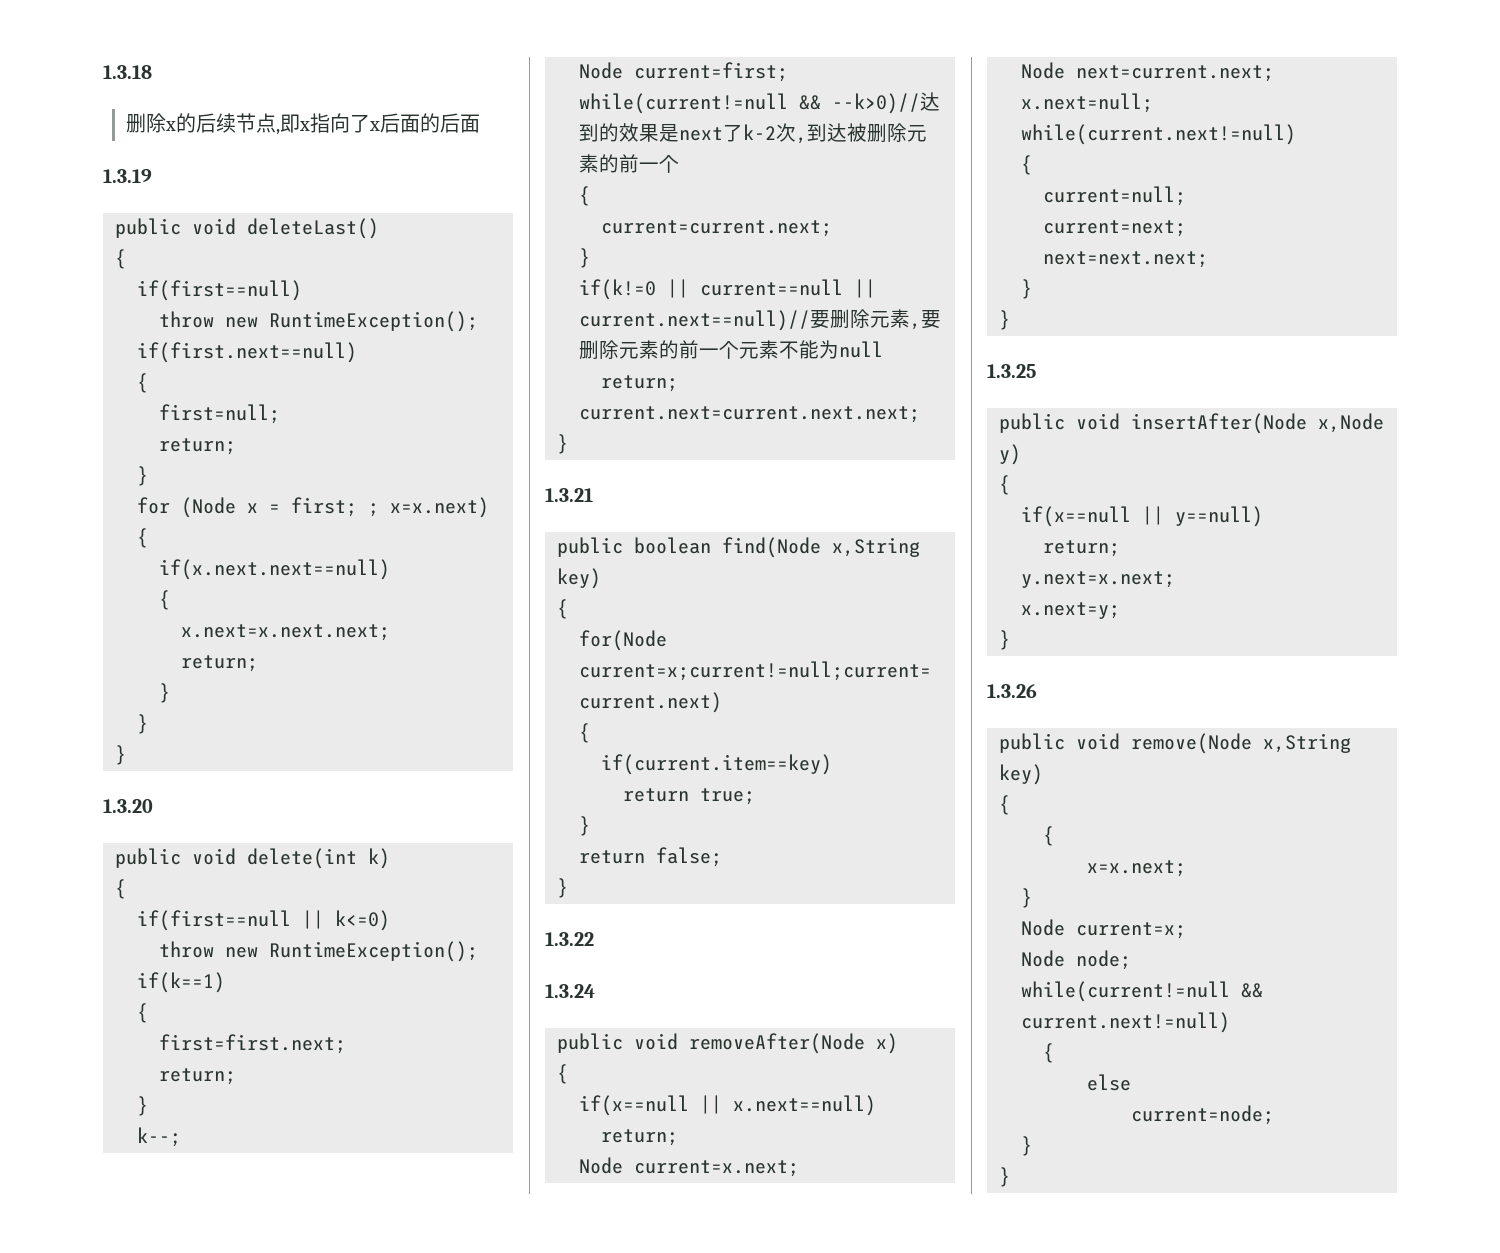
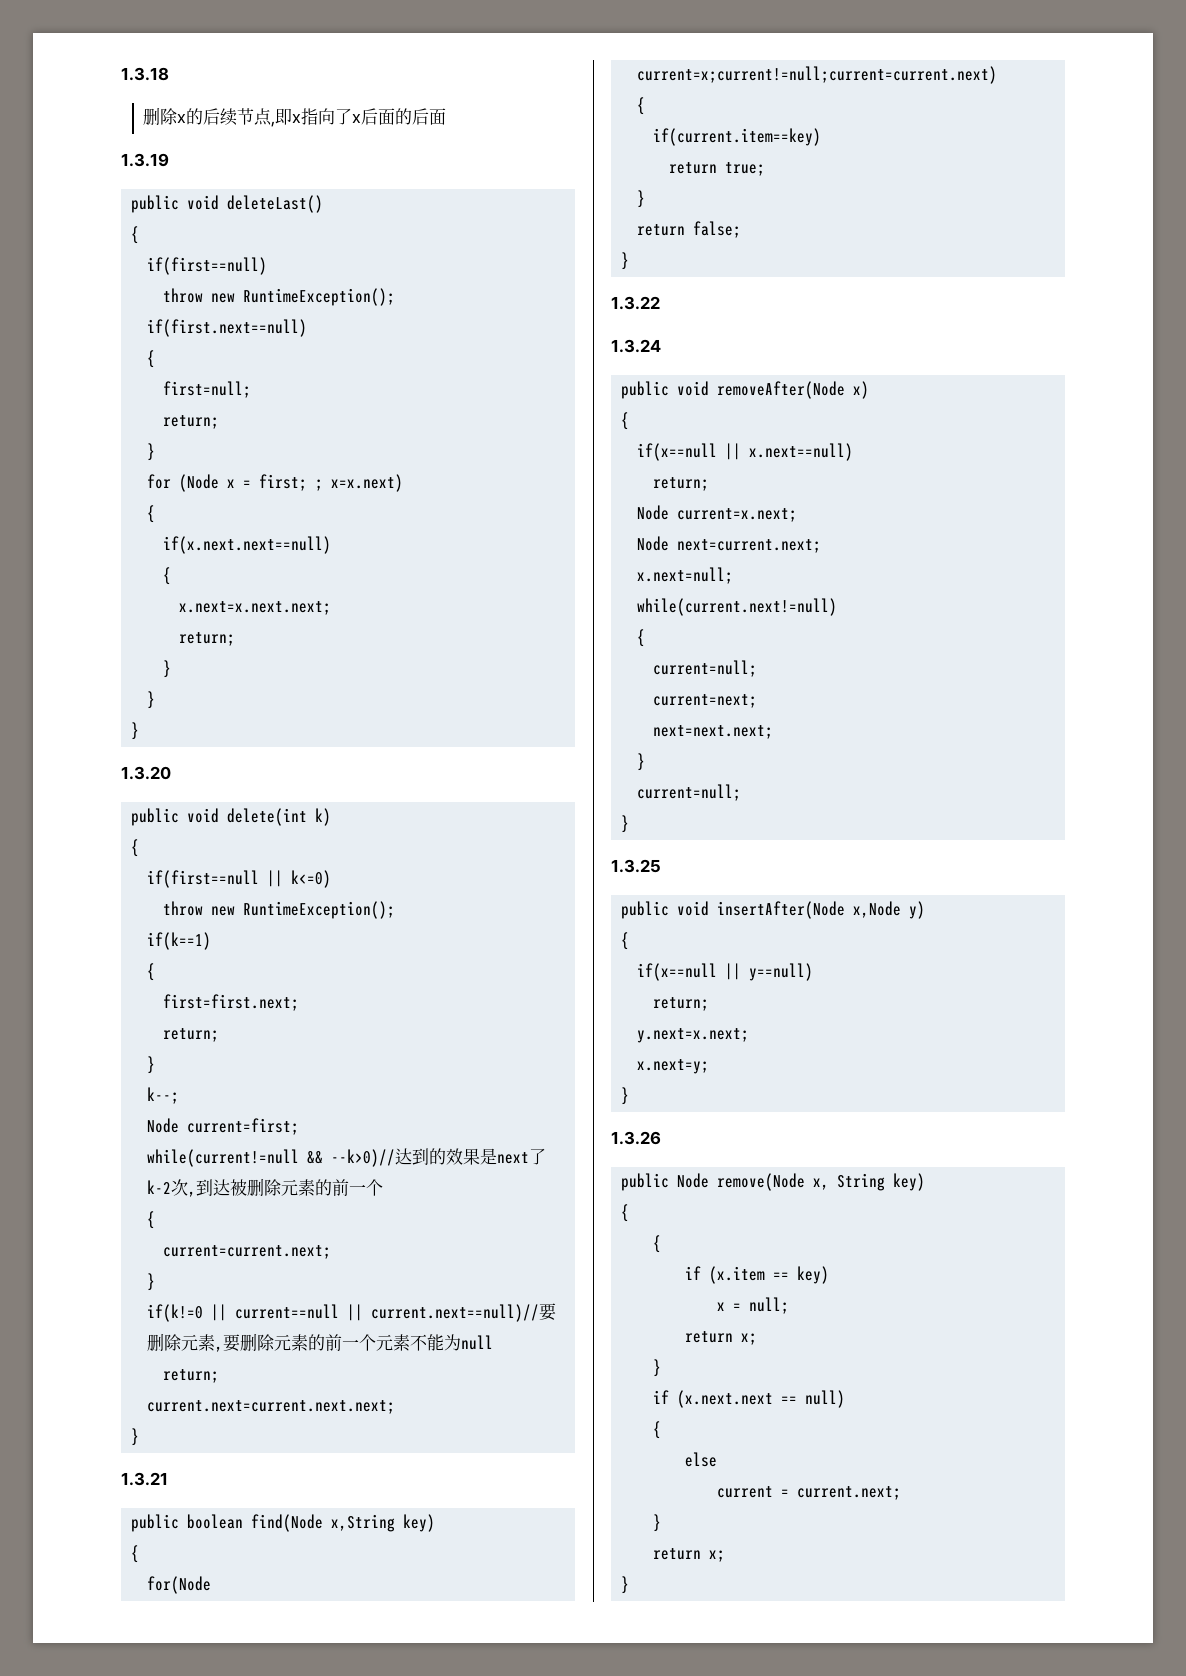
(1032, 289) none -> [637,784,742,801] // current=null;
[1076,733,1351,754] void remove(Node x,String -> [677,1173,886,1191] Node remove(Node x, String
[1087,860,1186,877] [1021,888,1032,908] [1021,919,1186,939] [1021,950,1131,970] [1021,981,1263,1002] [1021,1012,1230,1033] x=x.next; // } // Node current=x; // Node node; // while(current!=null && current.next!=null) -> [685,1266,830,1284] [717,1297,790,1314] [685,1331,758,1345] [653,1359,662,1377] [653,1390,846,1408] if (x.item == key) // x = null; // return x; // } // if (x.next.next == null)
[1131,1105,1274,1125] [1021,1136,1032,1156] current=node; // } -> [717,1486,902,1500] [653,1514,662,1532] [653,1548,726,1562] current = current.next; // } // return x;

